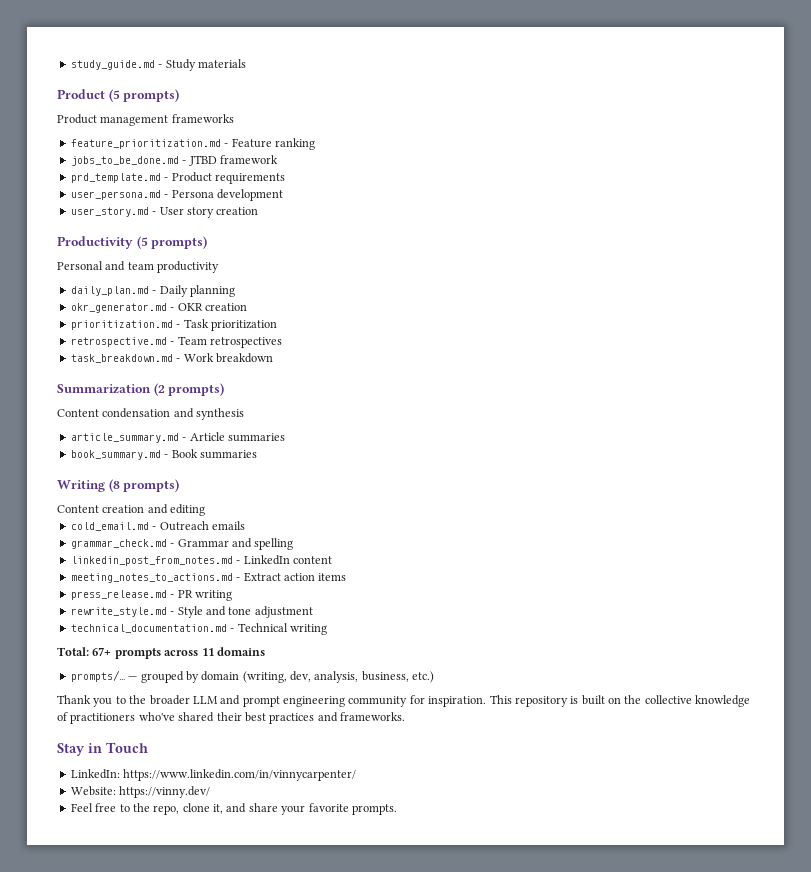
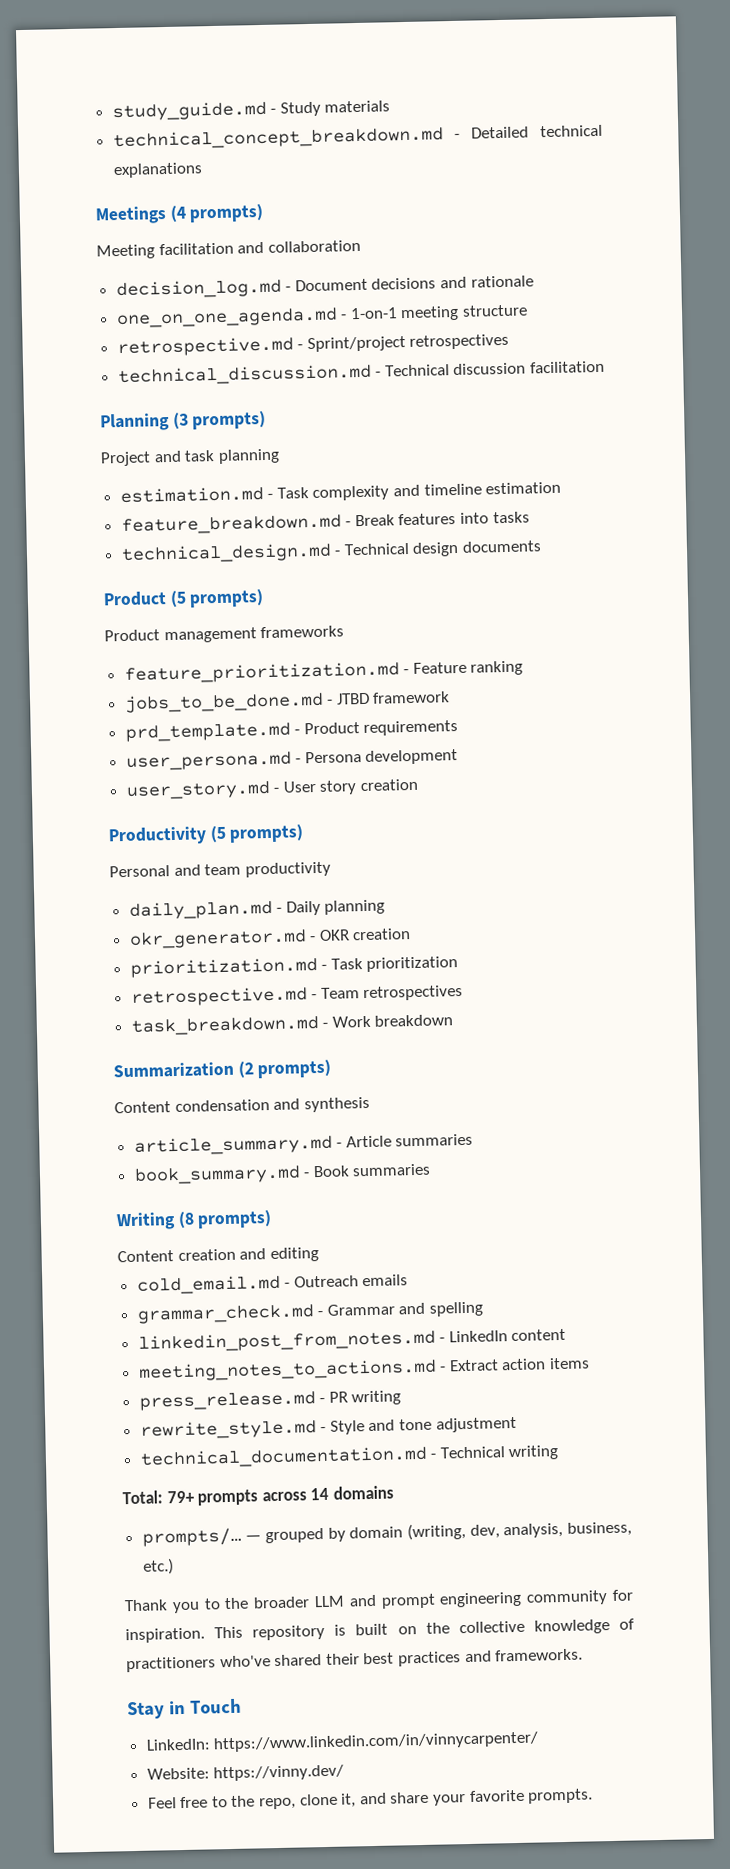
(246, 63) none -> [112,124,603,151] [112,162,203,179] [95,203,265,225] [96,239,361,260] [115,275,534,300] [115,304,529,329] [116,333,510,358] [117,360,606,387] [100,410,267,432] [100,448,280,467] [119,481,562,504] [120,511,530,536] [120,540,543,565] // technical_concept_breakdown.md - Detailed technical explanations // Meetings (4 prompts) // Meeting facilitation and collaboration // decision_log.md - Document decisions and rationale // one_on_one_agenda.md - 1-on-1 meeting structure // retrospective.md - Sprint/project retrospectives // technical_discussion.md - Technical discussion facilitation // Planning (3 prompts) // Project and task planning // estimation.md - Task complexity and timeline estimation // feature_breakdown.md - Break features into tasks // technical_design.md - Technical design documents
[92,647,112,656] 67+ -> [166,1490,195,1504] 79+
[201,648,214,656] 11 -> [310,1487,330,1501] 14

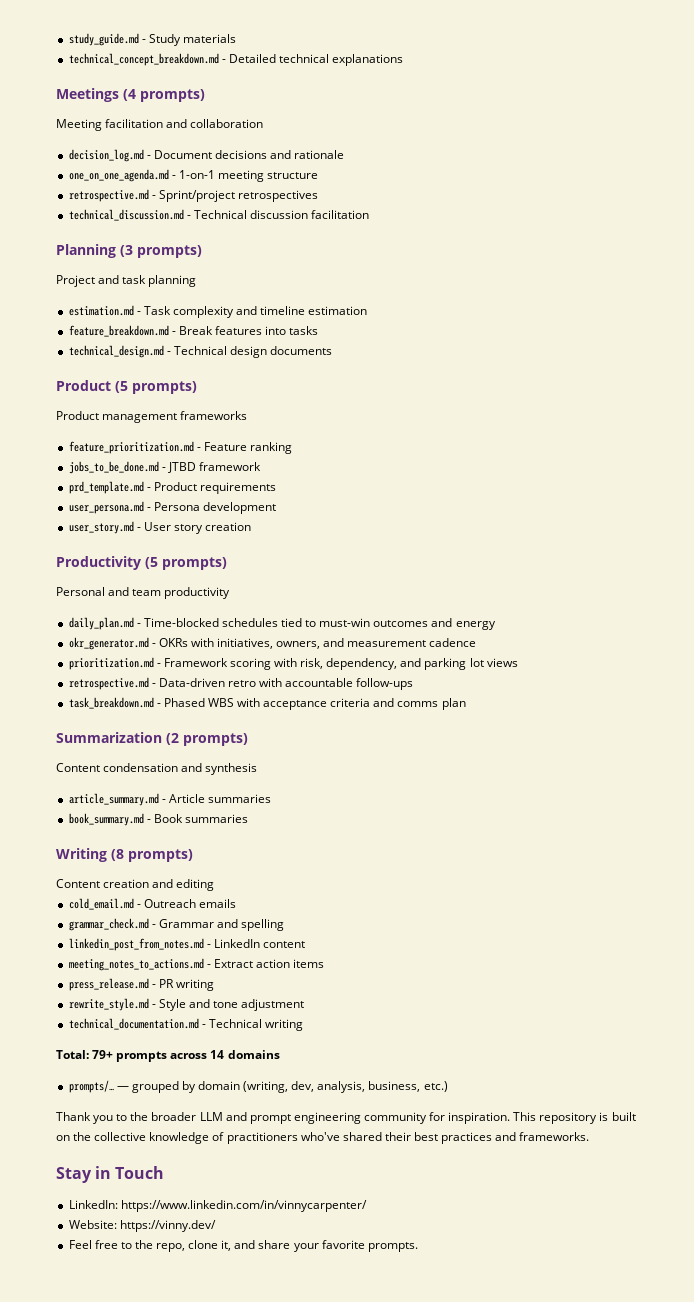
[285,899,386,916] [128,928,412,949] [129,956,459,978] [130,984,464,1007] [130,1014,454,1036] Daily planning // okr_generator.md - OKR creation // prioritization.md - Task prioritization // retrospective.md - Team retrospectives // task_breakdown.md - Work breakdown -> [143,618,496,630] [68,637,477,650] [68,657,518,670] [68,677,414,690] [68,697,466,710] Time-blocked schedules tied to must-win outcomes and energy // okr_generator.md - OKRs with initiatives, owners, and measurement cadence // prioritization.md - Framework scoring with risk, dependency, and parking lot views // retrospective.md - Data-driven retro with accountable follow-ups // task_breakdown.md - Phased WBS with acceptance criteria and comms plan

